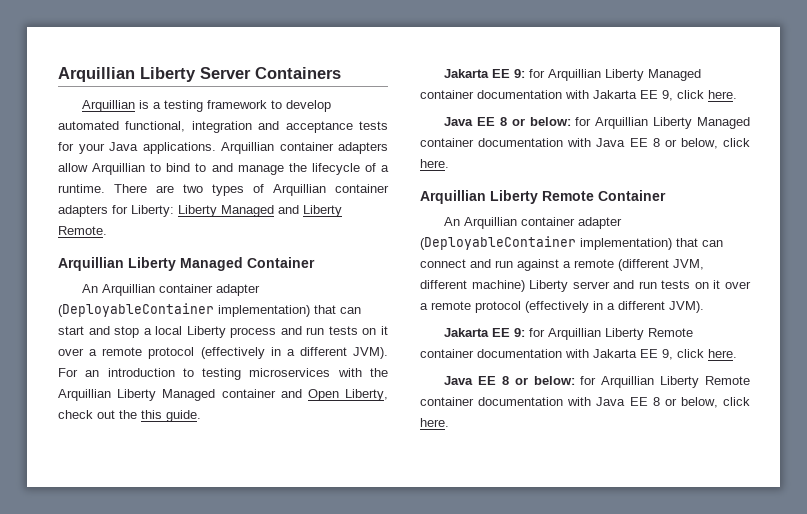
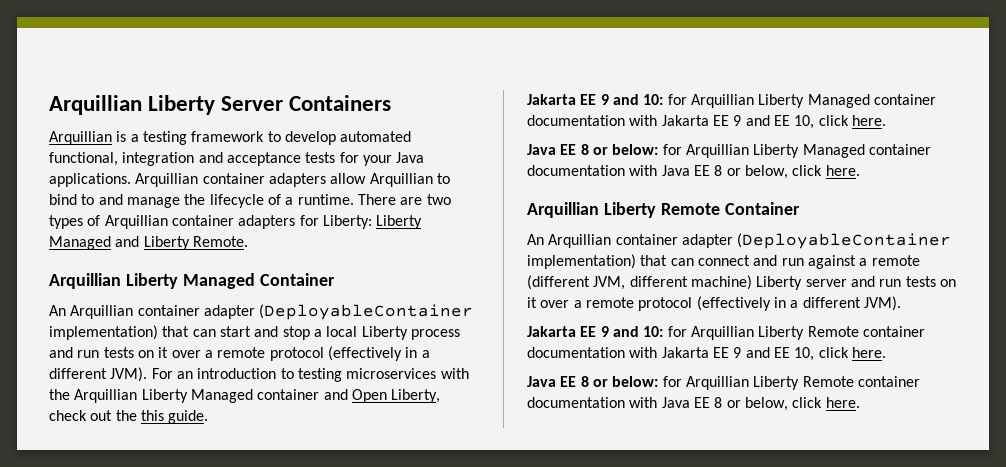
[514,69,526,78] 9: -> [600,94,664,105] 9 and 10:
[662,90,673,101] 9, -> [733,115,815,129] 9 and EE 10,
[514,328,526,337] 9: -> [600,326,664,337] 9 and 10:
[662,349,673,360] 9, -> [733,347,815,361] 9 and EE 10,

